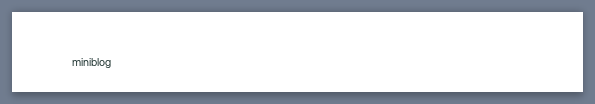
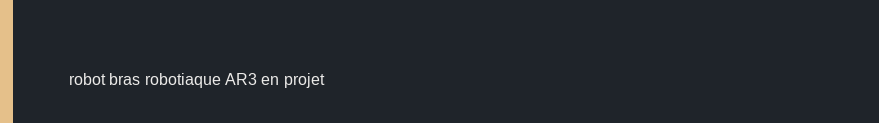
[72,58,111,68] miniblog -> [69,73,325,88] robot bras robotiaque AR3 en projet

